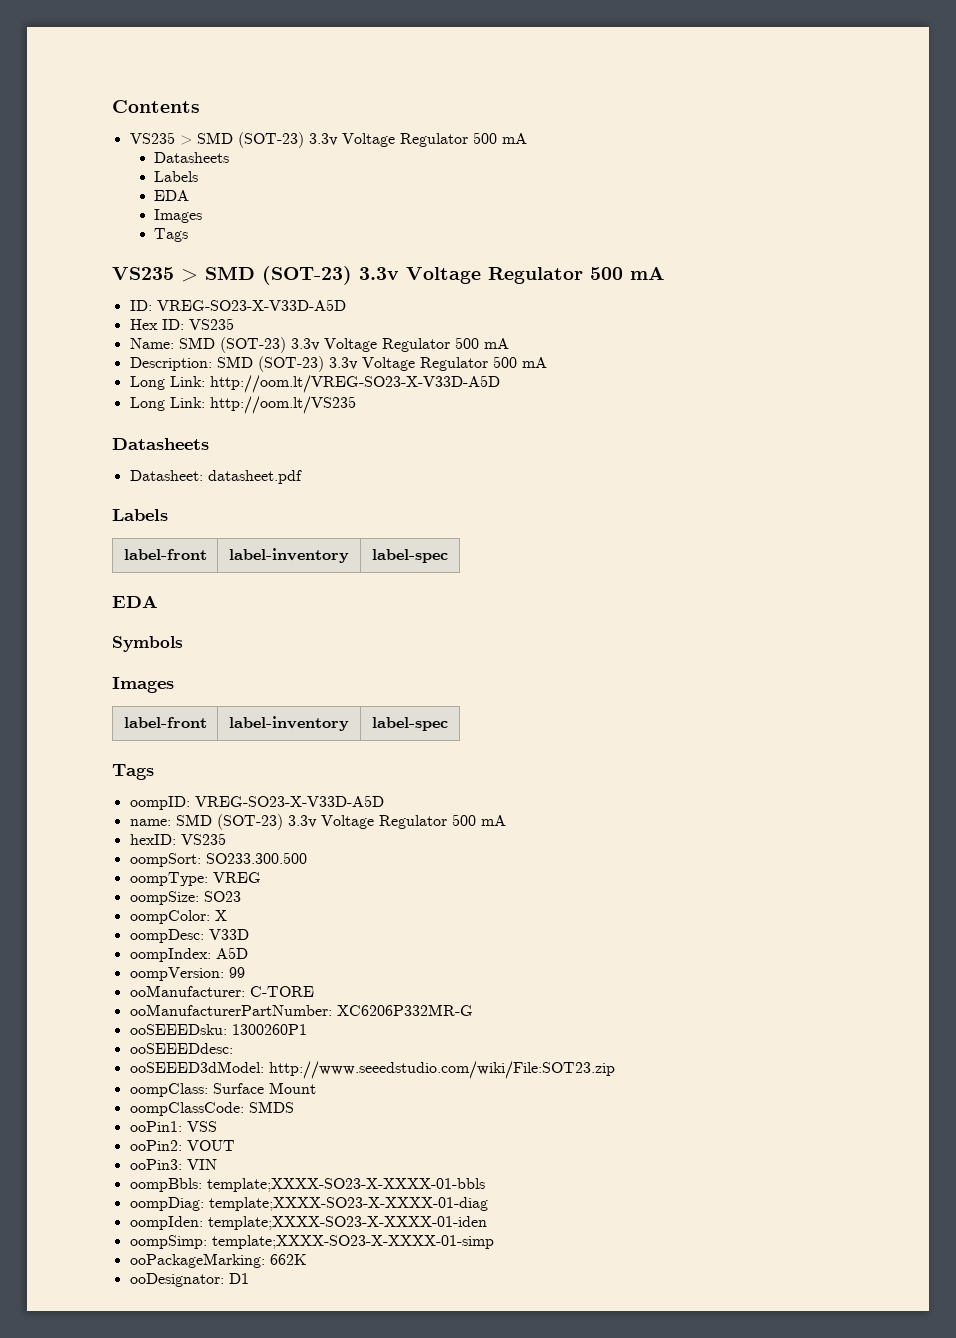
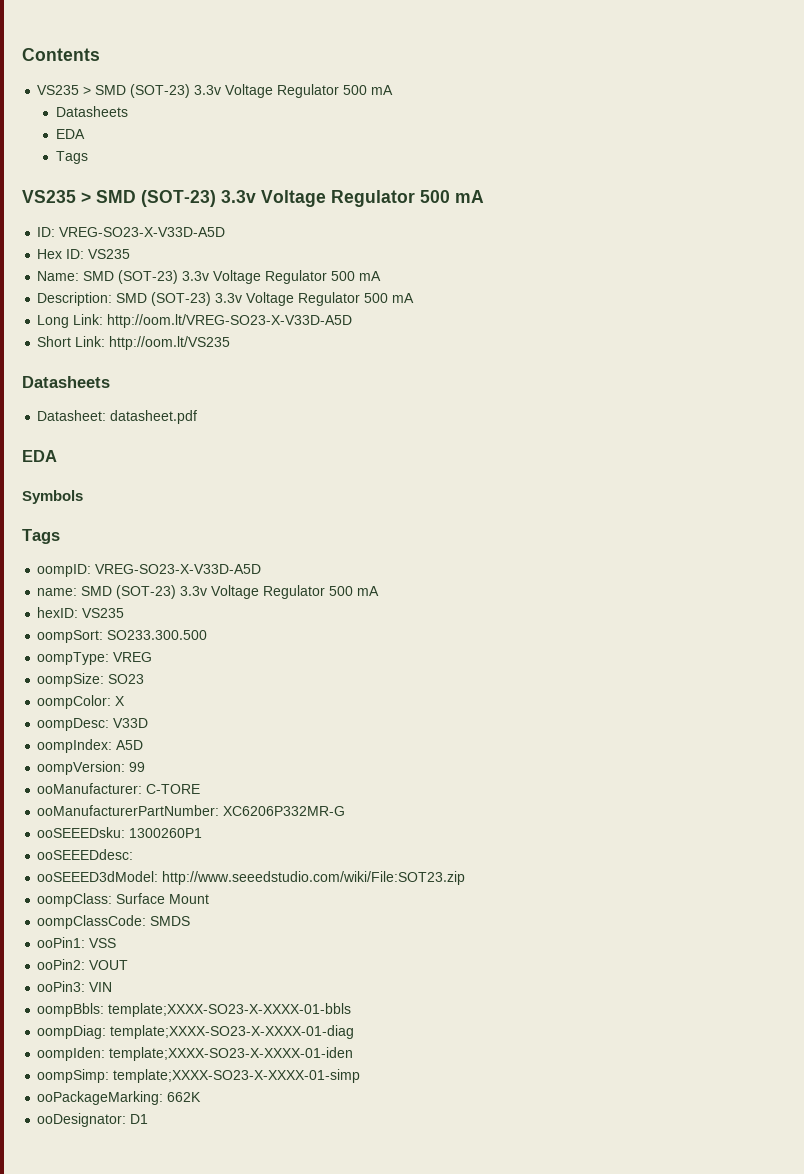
[154,171,199,182] [154,190,190,201] [154,209,203,223] // Labels // EDA // Images -> [55,129,85,139] // EDA
[129,397,165,411] Long -> [37,336,72,347] Short
[112,509,168,521] [123,549,207,560] [229,548,349,563] [372,549,448,563] [112,595,158,608] [112,636,183,652] [112,677,174,693] [123,717,207,728] [229,716,349,731] [372,717,448,731] Labels // label-front | label-inventory | label-spec // EDA // Symbols // Images // label-front | label-inventory | label-spec -> [22,450,57,462] [22,490,83,504] EDA // Symbols

